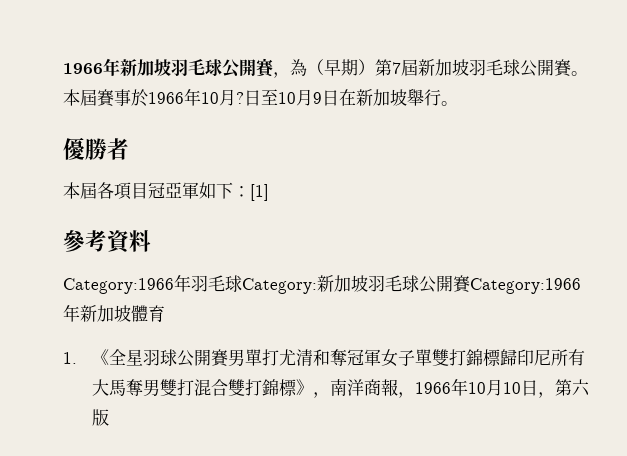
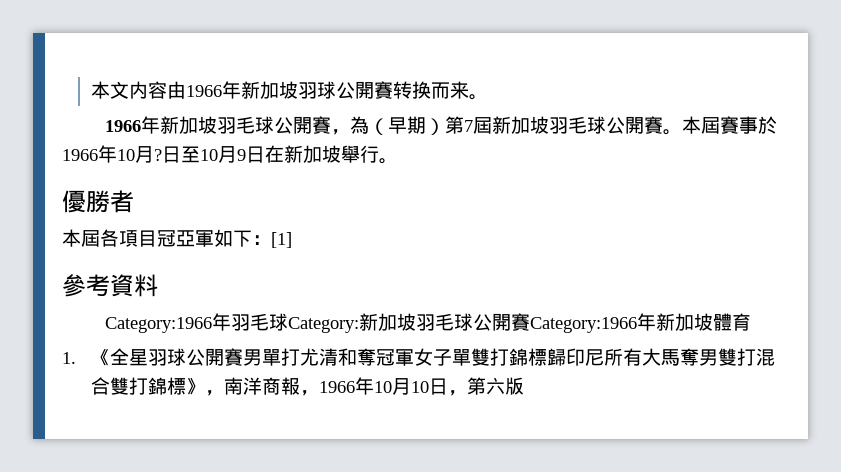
(63, 68) none -> [90,81,488,100] 本文内容由1966年新加坡羽球公開賽转换而来。 //

